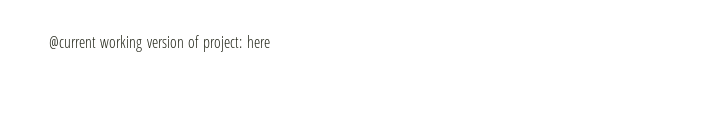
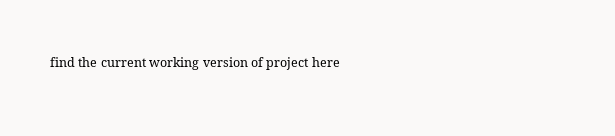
[49,36,96,49] @current -> [50,57,147,67] find the current
[203,36,243,52] project: -> [266,57,310,70] project

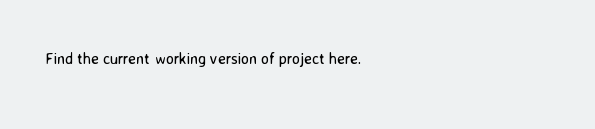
[50,57,75,67] find -> [45,52,73,64] Find
[311,57,340,67] here -> [329,52,362,64] here.

